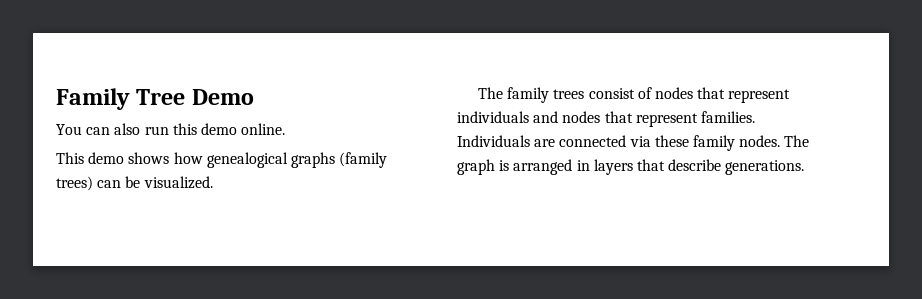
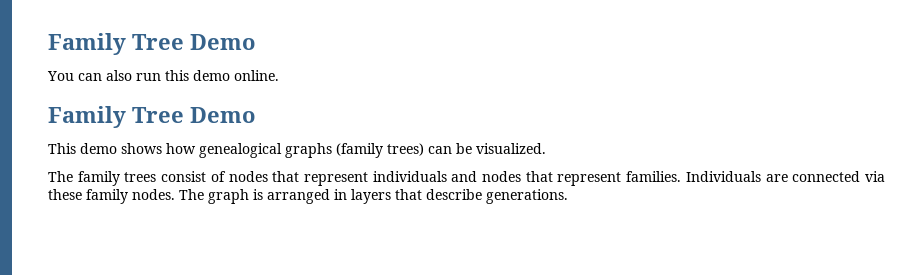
(286, 129) none -> [48,106,255,128] // Family Tree Demo

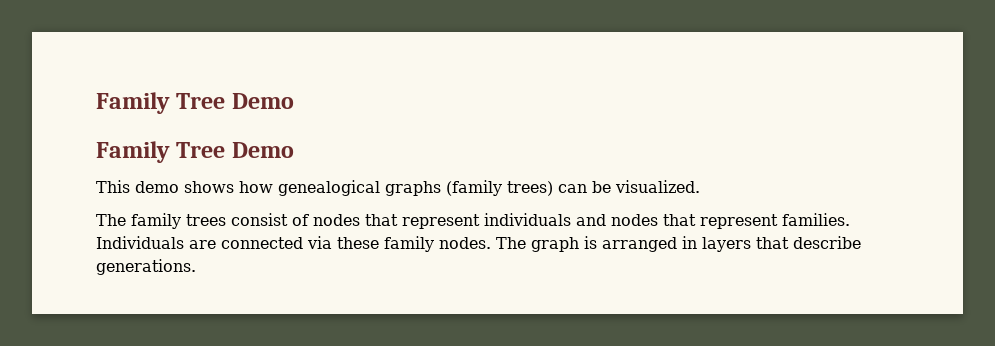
[48,33,255,55] [47,70,279,81] Family Tree Demo // You can also run this demo online. -> [96,92,294,114] Family Tree Demo

